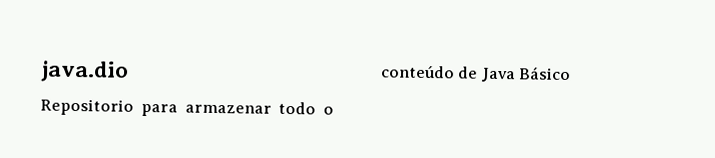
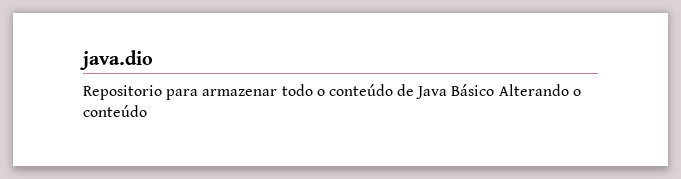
(572, 73) none -> [498,84,581,96] [83,105,147,117] Alterando o conteúdo

